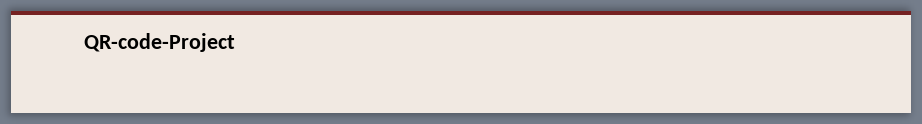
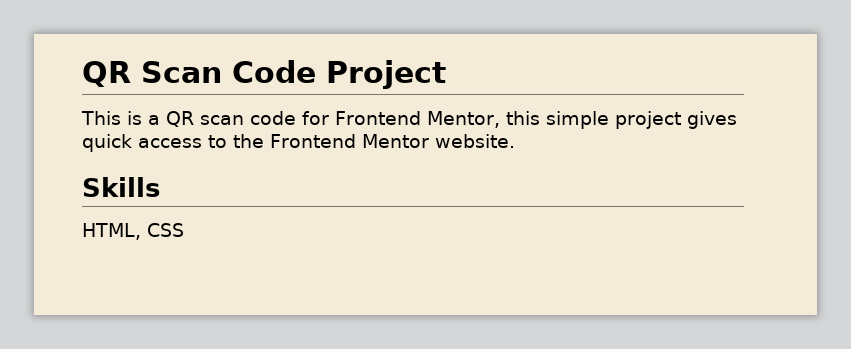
[84,33,235,52] QR-code-Project -> [82,60,446,89] [81,111,737,129] [82,134,515,152] [82,177,160,197] [82,223,184,240] QR Scan Code Project // This is a QR scan code for Frontend Mentor, this simple project gives quick access to the Frontend Mentor website. // Skills // HTML, CSS

